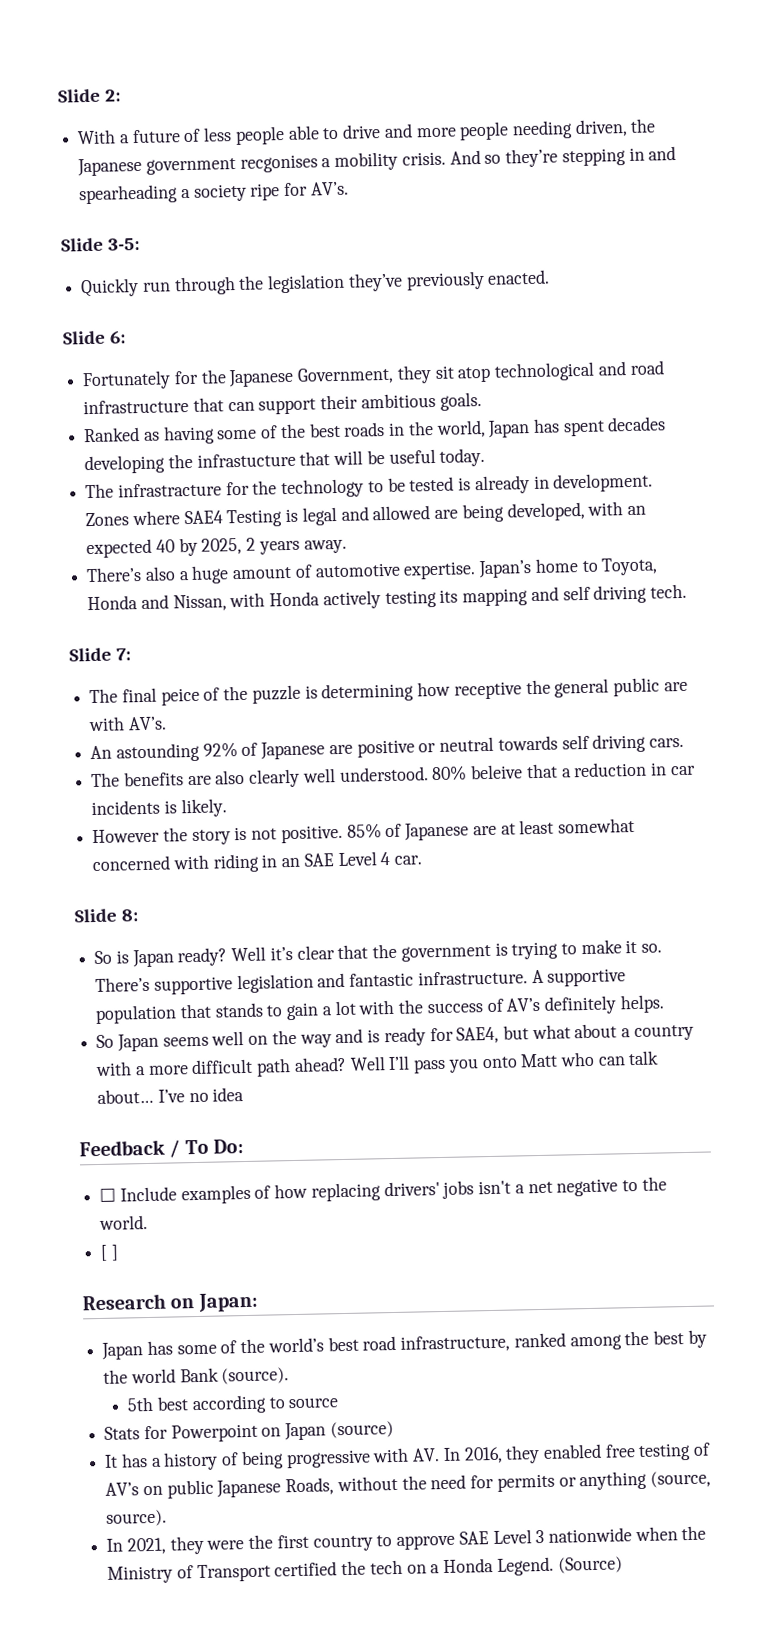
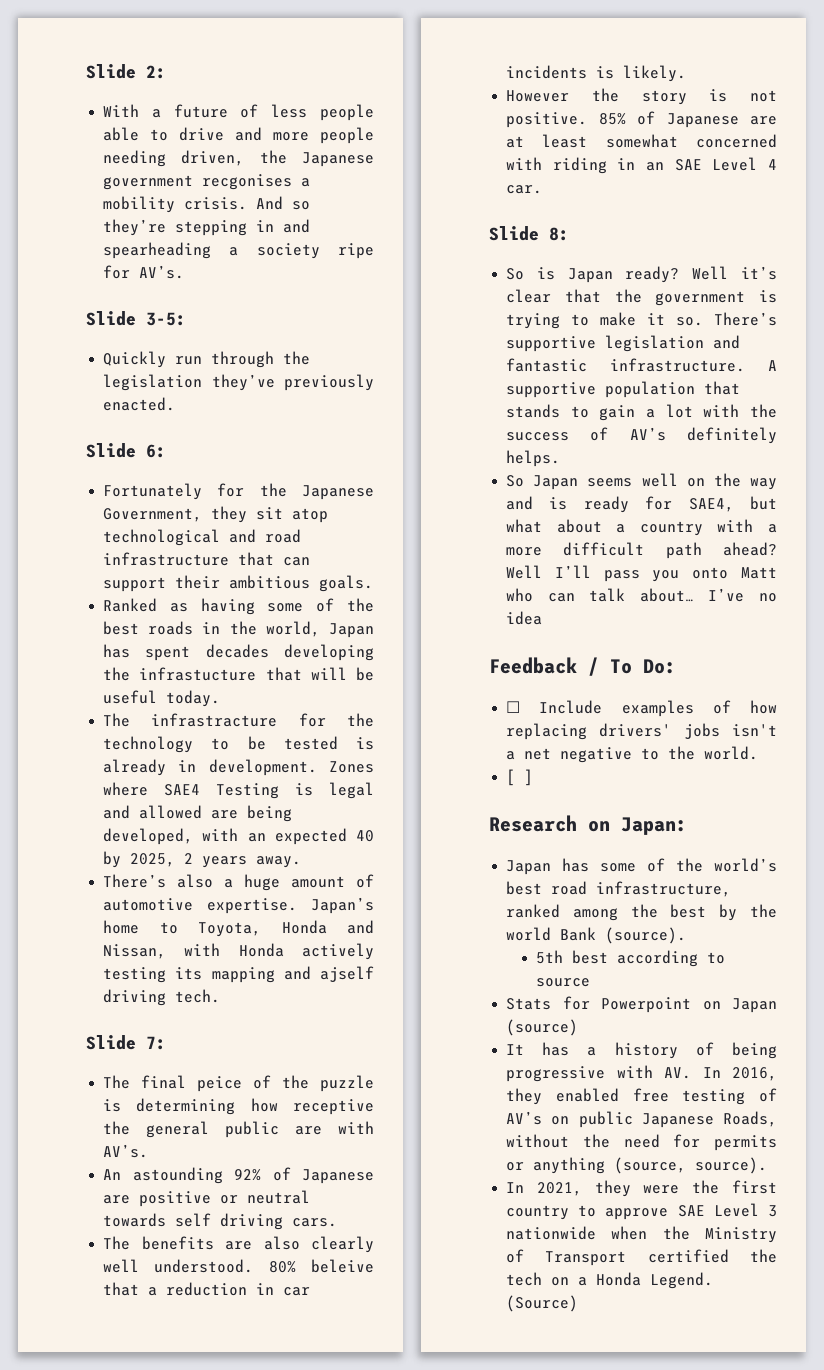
[562,585,591,601] self -> [320,966,374,982] ajself

